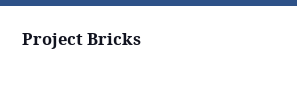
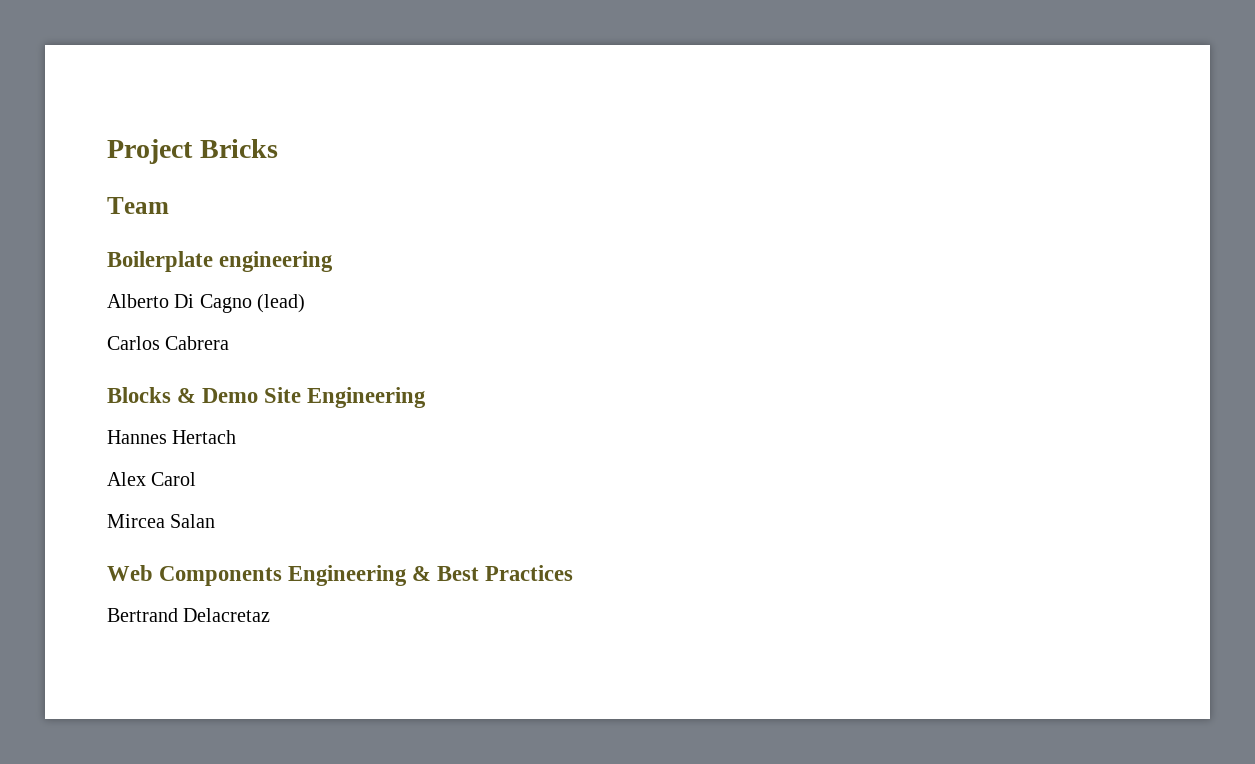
(142, 39) none -> [107,197,169,214] [107,251,334,272] [107,294,306,313] [107,336,230,350] [107,387,427,408] [107,430,237,444] [107,472,197,486] [107,514,216,528] [107,565,574,586] [107,608,271,622] // Team // Boilerplate engineering // Alberto Di Cagno (lead) // Carlos Cabrera // Blocks & Demo Site Engineering // Hannes Hertach // Alex Carol // Mircea Salan // Web Components Engineering & Best Practices // Bertrand Delacretaz

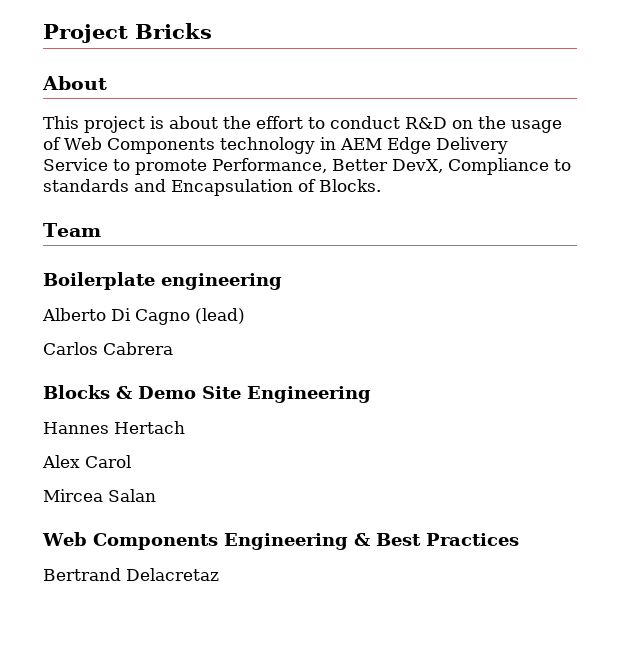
(278, 148) none -> [42,76,107,90] [43,116,562,133] [43,137,508,154] [43,158,571,175] [43,179,381,196] // About // This project is about the effort to conduct R&D on the usage of Web Components technology in AEM Edge Delivery Service to promote Performance, Better DevX, Compliance to standards and Encapsulation of Blocks.

